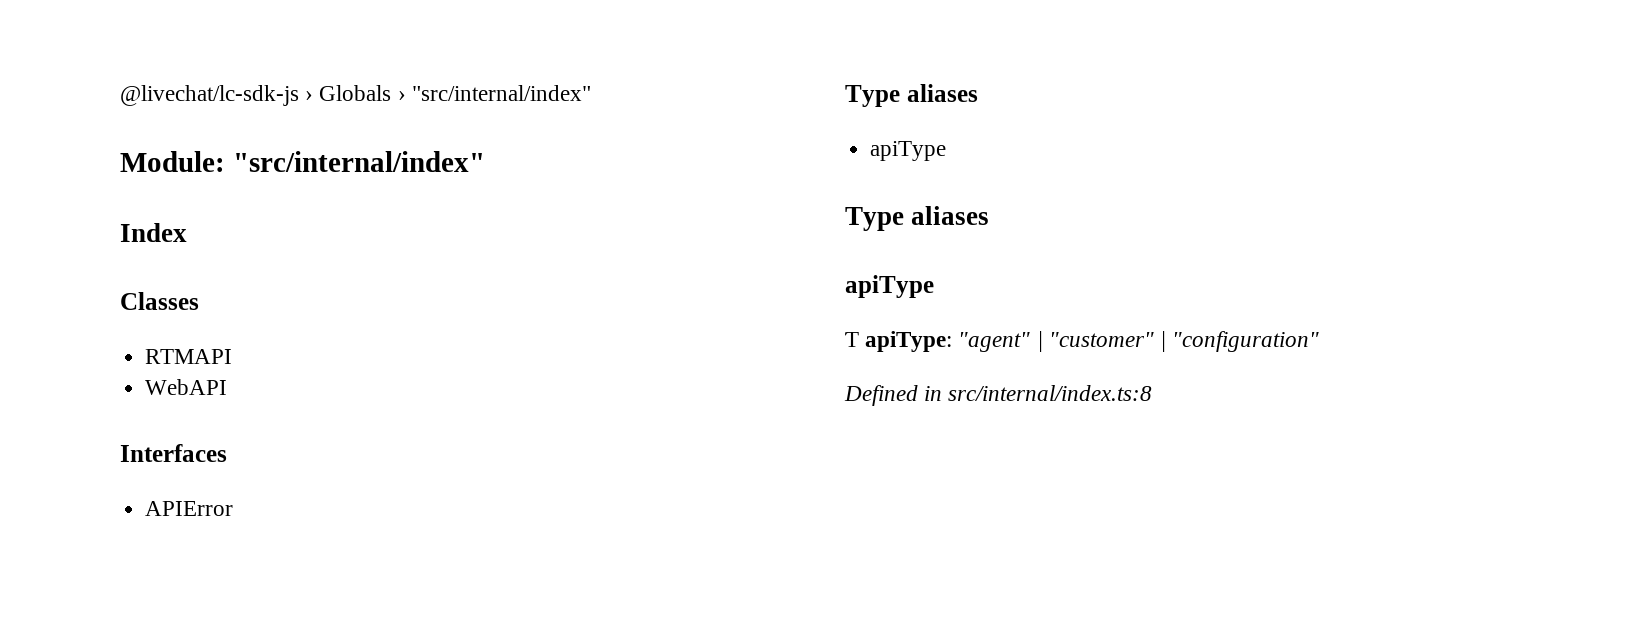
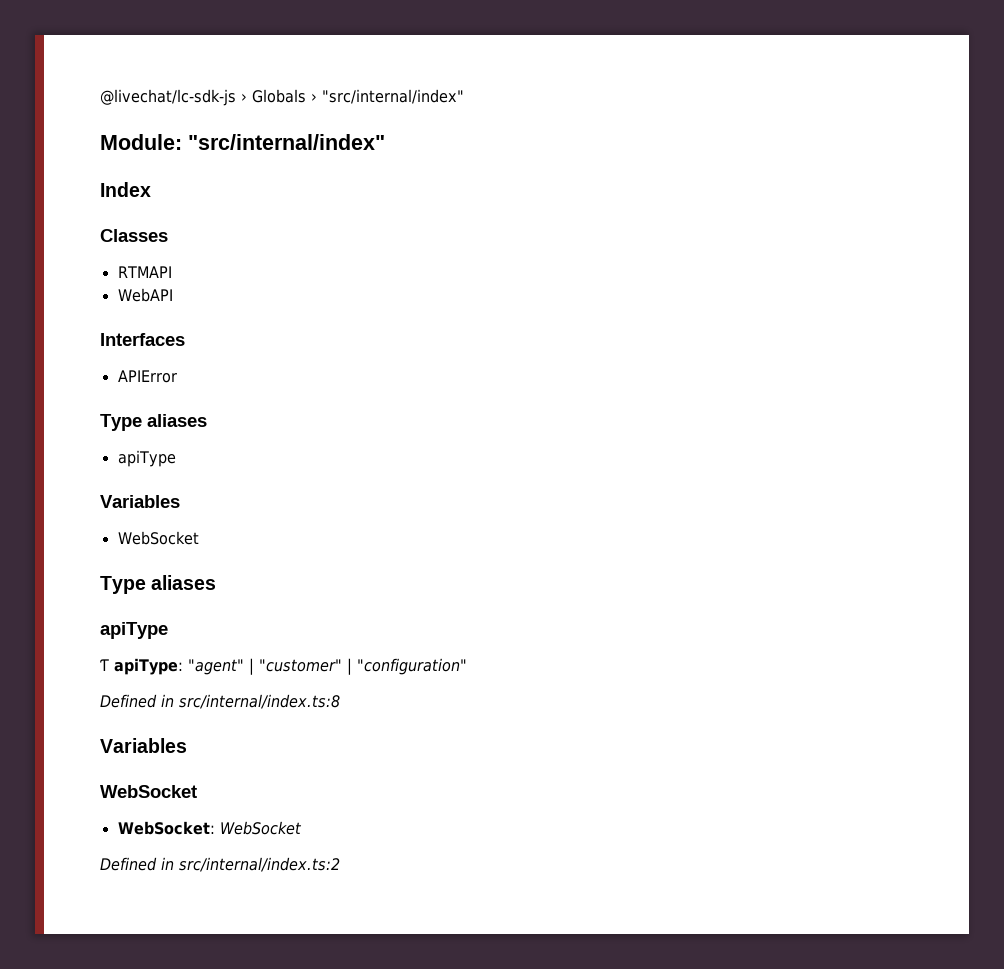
(947, 151) none -> [100,495,180,508] [117,531,199,545] // Variables // WebSocket
(1153, 393) none -> [100,738,187,753] [100,785,197,798] [117,821,302,835] [100,857,340,872] // Variables // WebSocket // WebSocket: WebSocket // Defined in src/internal/index.ts:2

